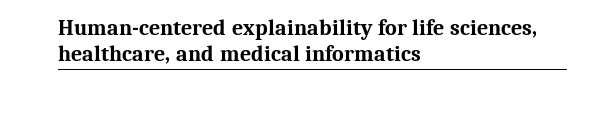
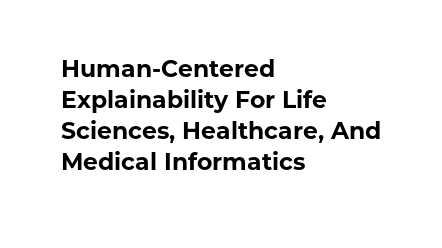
[58,19,538,40] [58,45,422,64] Human-centered explainability for life sciences, healthcare, and medical informatics -> [61,59,275,77] [61,89,327,113] [61,120,381,143] [61,151,305,170] Human-Centered Explainability For Life Sciences, Healthcare, And Medical Informatics

